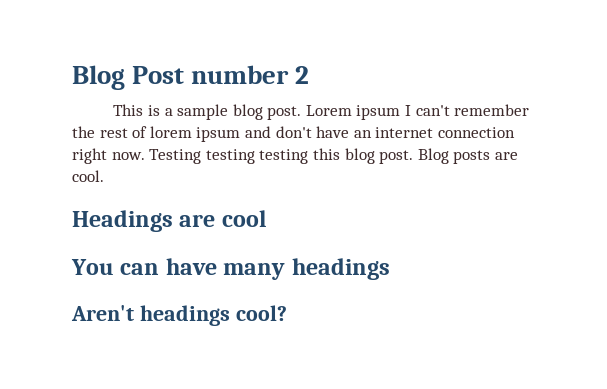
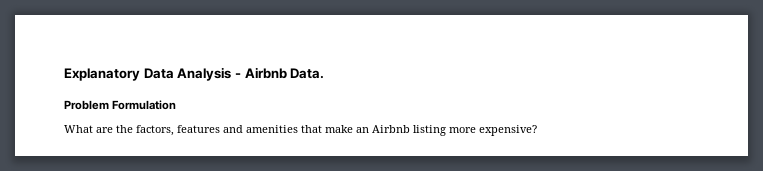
[72,65,310,90] [113,104,530,120] [72,126,515,142] [72,148,518,164] [72,170,104,182] [72,210,266,232] [71,258,390,280] [71,305,287,326] Blog Post number 2 // This is a sample blog post. Lorem ipsum I can't remember the rest of lorem ipsum and don't have an internet connection right now. Testing testing testing this blog post. Blog posts are cool. // Headings are cool // You can have many headings // Aren't headings cool? -> [64,67,325,81] [64,100,177,110] [64,125,537,136] Explanatory Data Analysis - Airbnb Data. // Problem Formulation // What are the factors, features and amenities that make an Airbnb listing more expensive?

